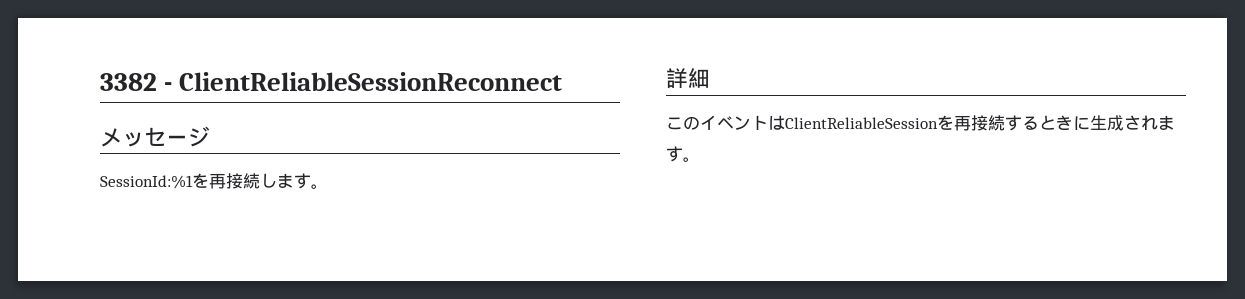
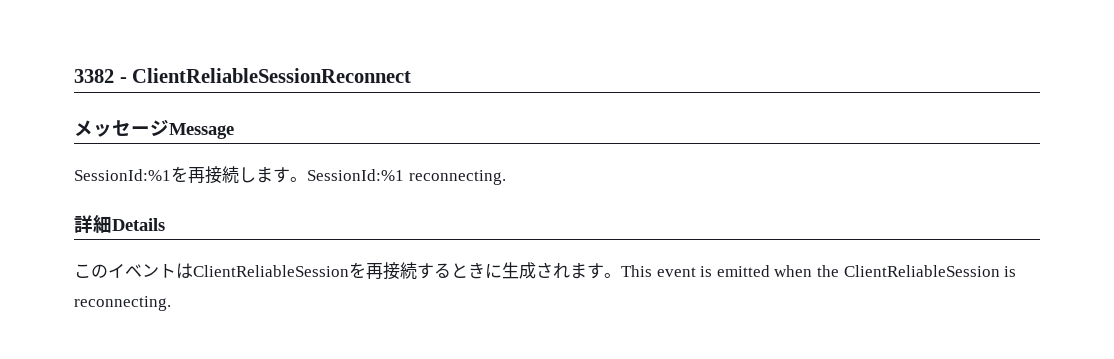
(210, 136) none -> [169,123,234,139] Message
(328, 186) none -> [307,169,506,185] SessionId:%1 reconnecting.
(710, 78) none -> [112,218,165,231] Details
(700, 159) none -> [621,265,1017,277] [74,296,171,311] This event is emitted when the ClientReliableSession is reconnecting.

